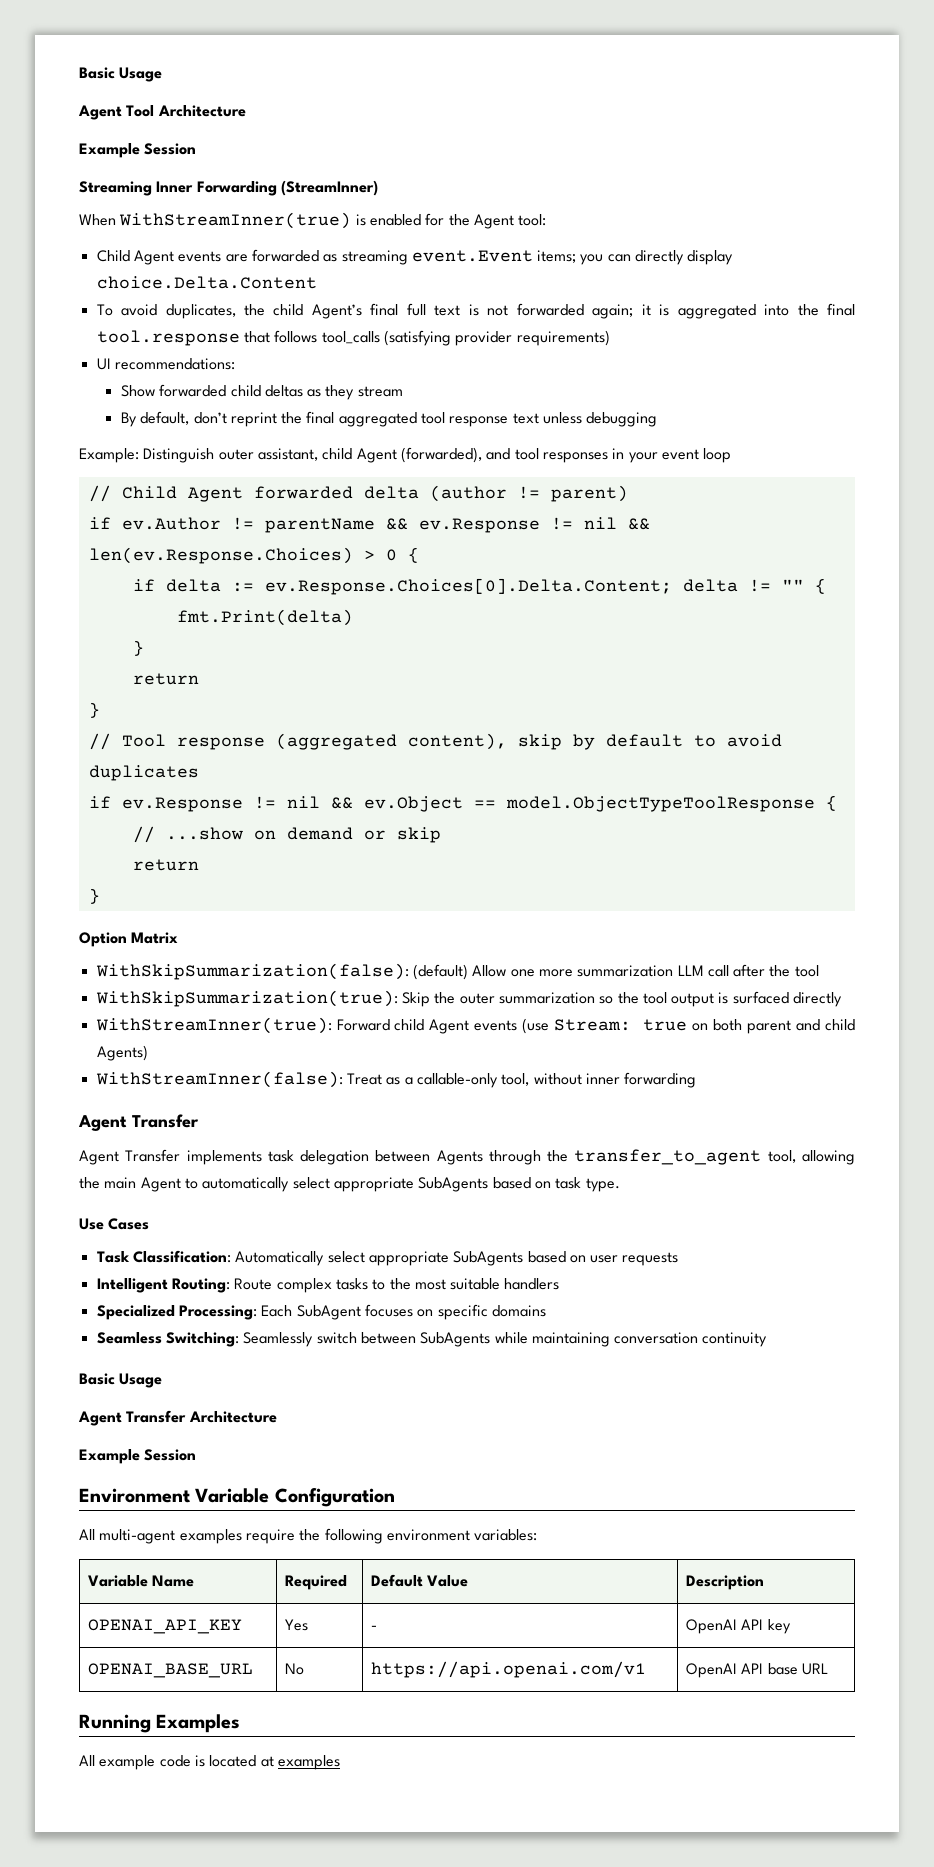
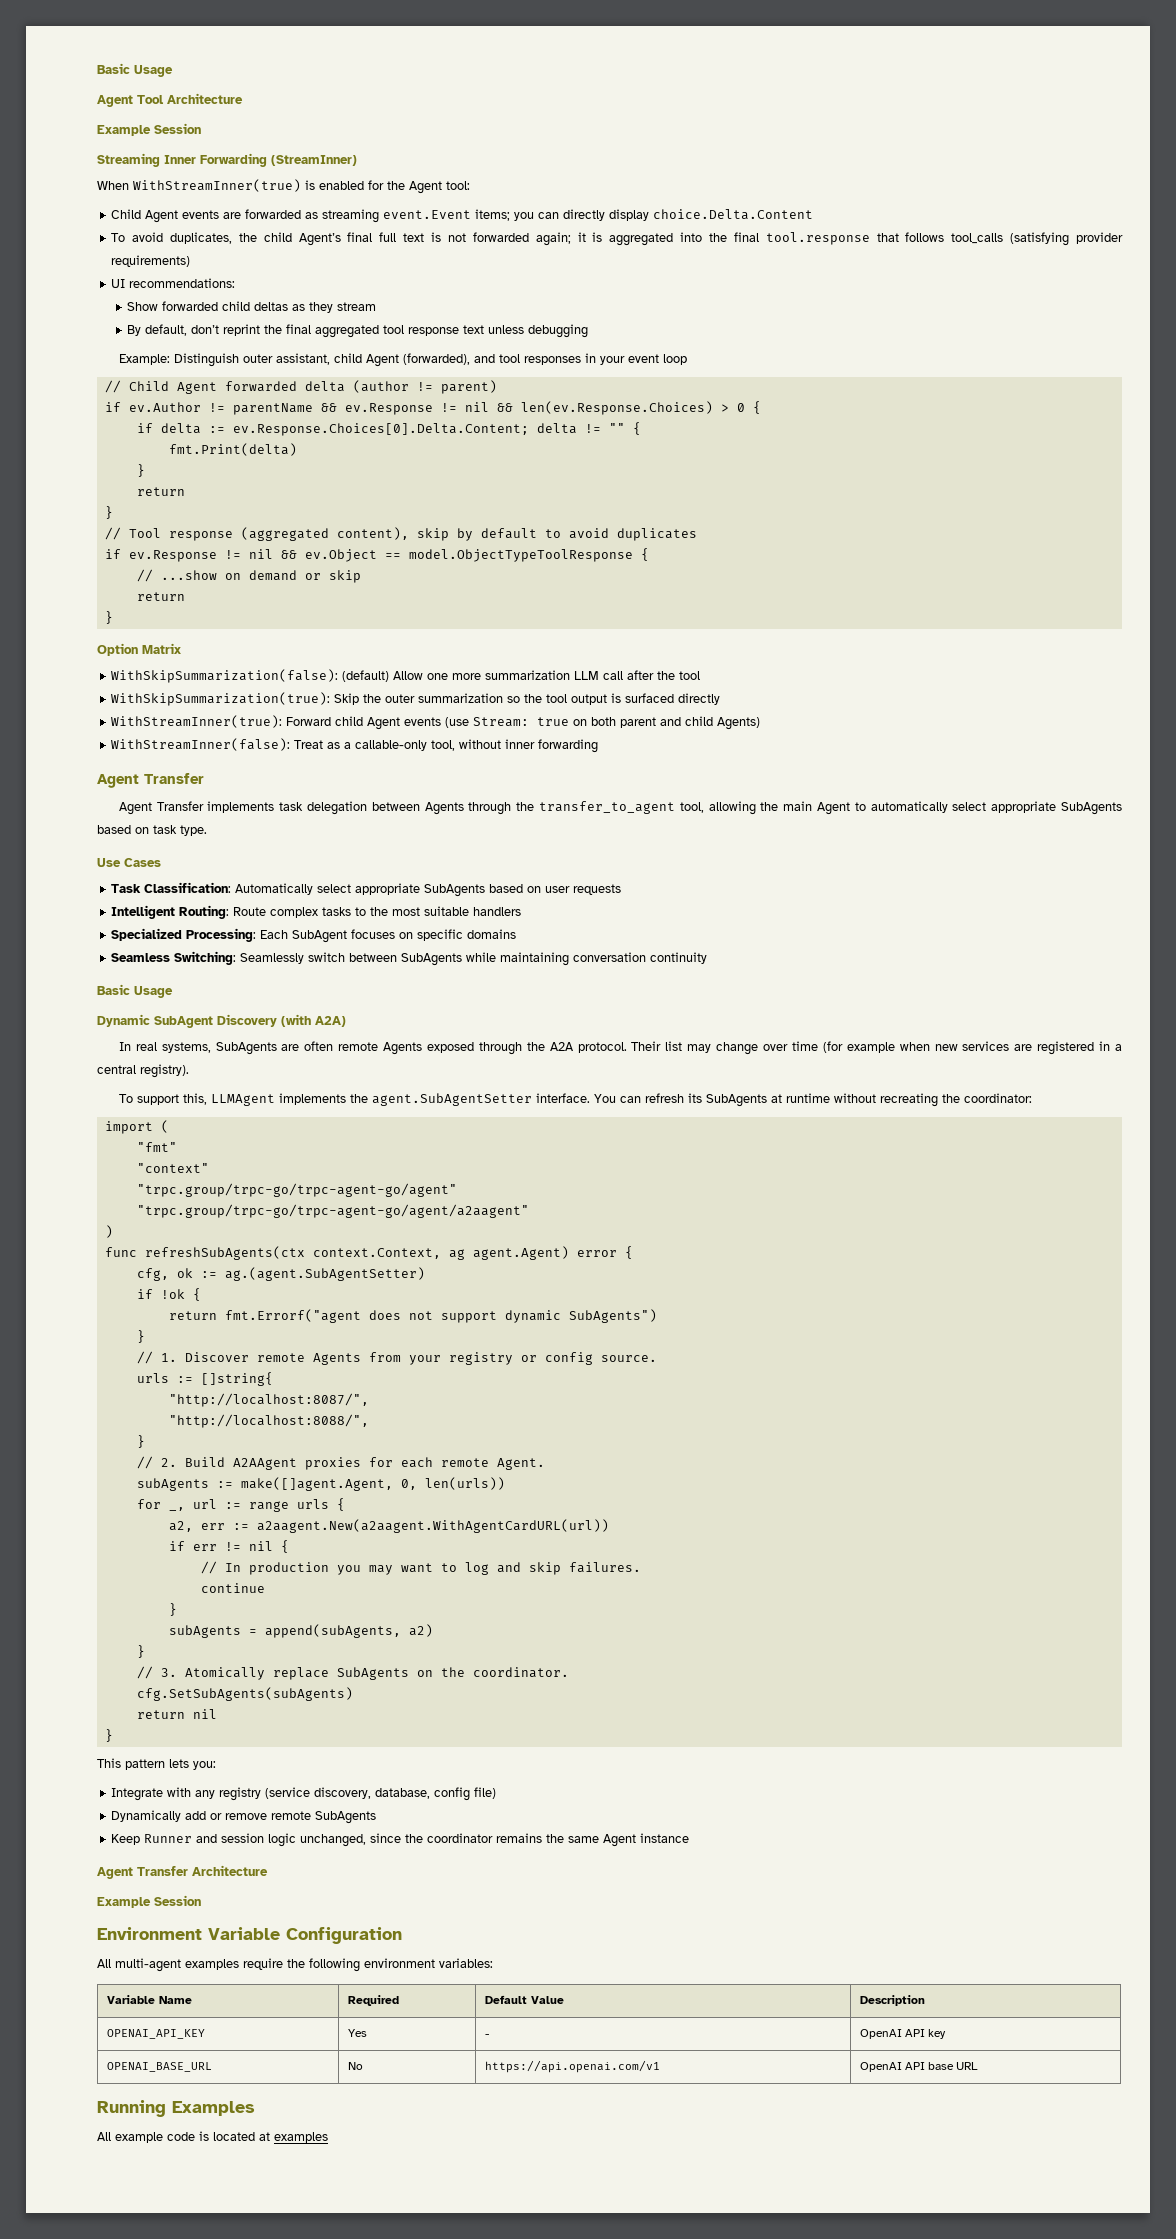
(163, 1380) none -> [97,1014,346,1028] [118,1041,1123,1055] [97,1064,189,1078] [118,1093,1032,1107] [104,1120,169,1134] [136,1142,177,1152] [136,1163,209,1173] [136,1183,457,1197] [136,1204,529,1218] [104,1225,113,1238] [104,1246,633,1260] [136,1267,425,1281] [136,1288,201,1301] [168,1309,657,1323] [136,1330,145,1343] [136,1351,657,1365] [136,1372,273,1386] [168,1393,369,1407] [168,1414,369,1428] [136,1435,145,1448] [136,1456,545,1470] [136,1477,505,1491] [136,1498,345,1512] [168,1519,609,1533] [168,1540,289,1553] [200,1561,641,1575] [200,1583,265,1593] [168,1603,177,1616] [168,1624,433,1638] [136,1645,145,1658] [136,1666,569,1680] [136,1687,353,1701] [136,1709,217,1719] [104,1729,113,1742] [97,1758,216,1770] [111,1787,497,1801] [111,1810,377,1824] [111,1833,690,1847] // Dynamic SubAgent Discovery (with A2A) // In real systems, SubAgents are often remote Agents exposed through the A2A protocol. Their list may change over time (for example when new services are registered in a central registry). // To support this, LLMAgent implements the agent.SubAgentSetter interface. You can refresh its SubAgents at runtime without recreating the coordinator: // import ( // "fmt" // "context" // "trpc.group/trpc-go/trpc-agent-go/agent" // "trpc.group/trpc-go/trpc-agent-go/agent/a2aagent" // ) // func refreshSubAgents(ctx context.Context, ag agent.Agent) error { // cfg, ok := ag.(agent.SubAgentSetter) // if !ok { // return fmt.Errorf("agent does not support dynamic SubAgents") // } // // 1. Discover remote Agents from your registry or config source. // urls := []string{ // "http://localhost:8087/", // "http://localhost:8088/", // } // // 2. Build A2AAgent proxies for each remote Agent. // subAgents := make([]agent.Agent, 0, len(urls)) // for _, url := range urls { // a2, err := a2aagent.New(a2aagent.WithAgentCardURL(url)) // if err != nil { // // In production you may want to log and skip failures. // continue // } // subAgents = append(subAgents, a2) // } // // 3. Atomically replace SubAgents on the coordinator. // cfg.SetSubAgents(subAgents) // return nil // } // This pattern lets you: // Integrate with any registry (service discovery, database, config file) // Dynamically add or remove remote SubAgents // Keep Runner and session logic unchanged, since the coordinator remains the same Agent instance

